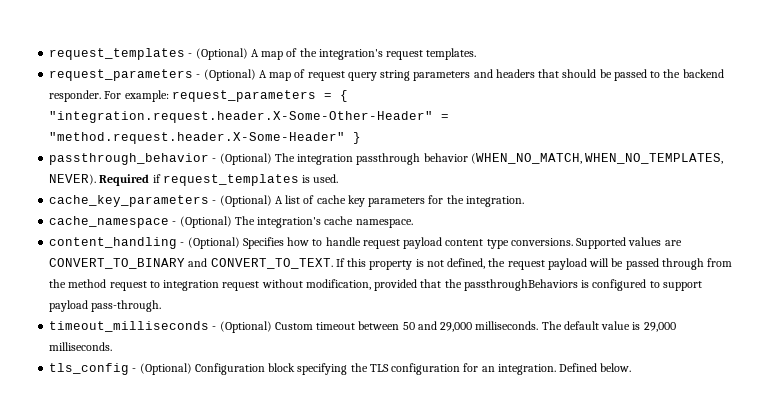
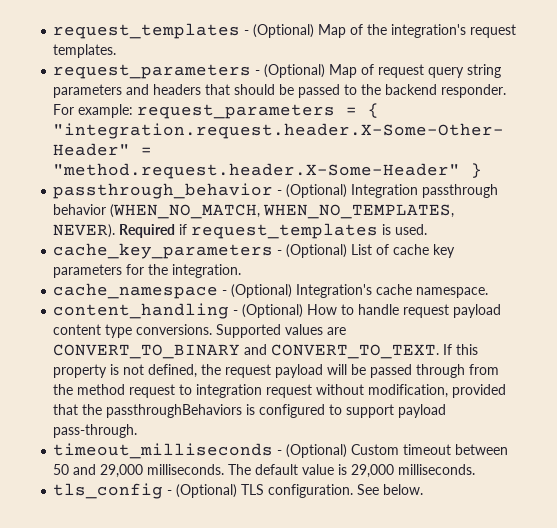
[250,49,284,60] A map -> [318,24,347,38] Map
[258,70,292,81] A map -> [329,64,358,78] Map
[274,153,354,165] The integration -> [351,184,419,198] Integration
[274,195,301,204] A list -> [351,244,373,255] List
[234,216,322,228] The integration's -> [296,284,373,298] Integration's
[242,237,310,249] Specifies how -> [307,304,338,315] How
[194,363,598,375] Configuration block specifying the TLS configuration for an integration. Defined -> [241,484,380,498] TLS configuration. See

